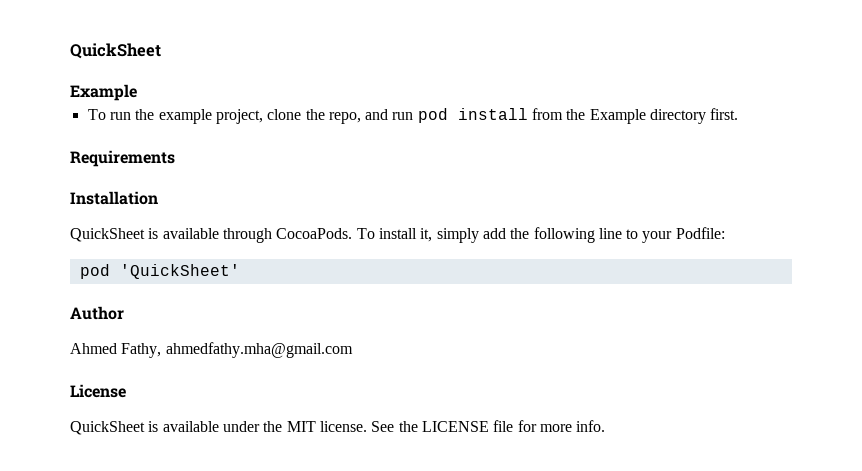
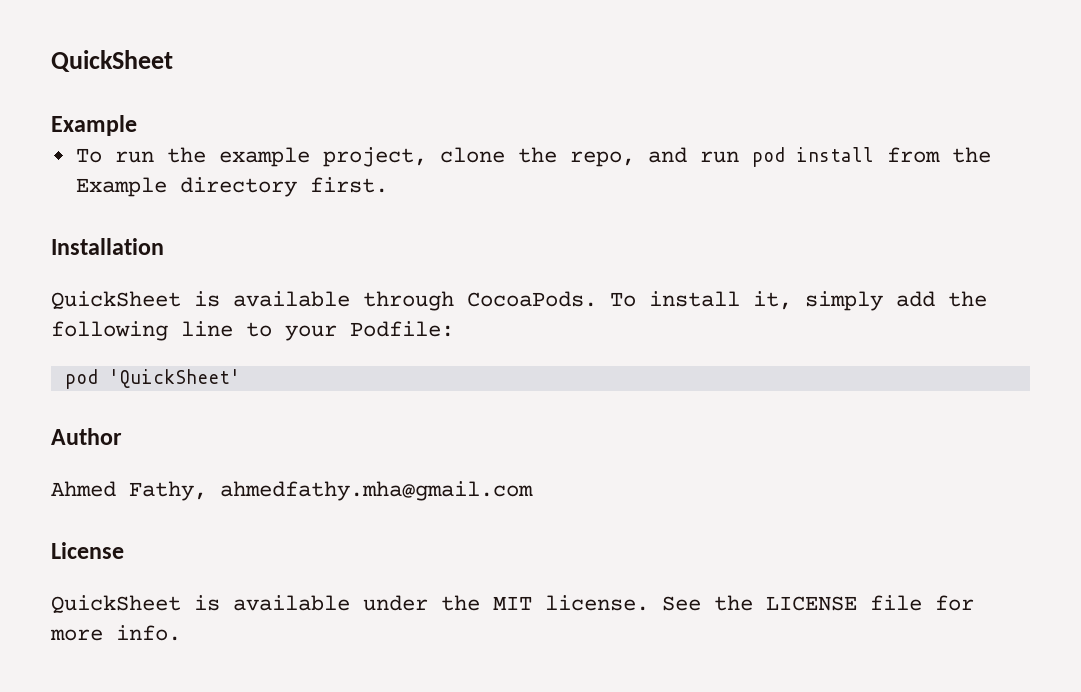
[70,150,175,167] // Requirements -> (388, 185) none

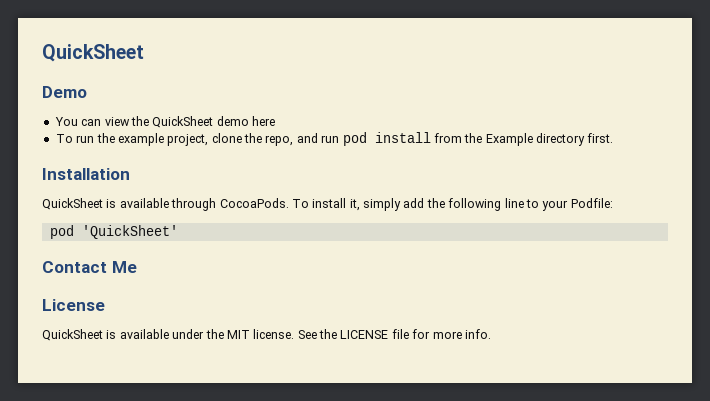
[51,115,137,136] Example -> [42,86,87,98] [54,116,275,128] Demo // You can view the QuickSheet demo here
[51,428,122,445] [51,481,533,501] Author // Ahmed Fathy, ahmedfathy.mha@gmail.com -> [42,261,137,273] Contact Me

